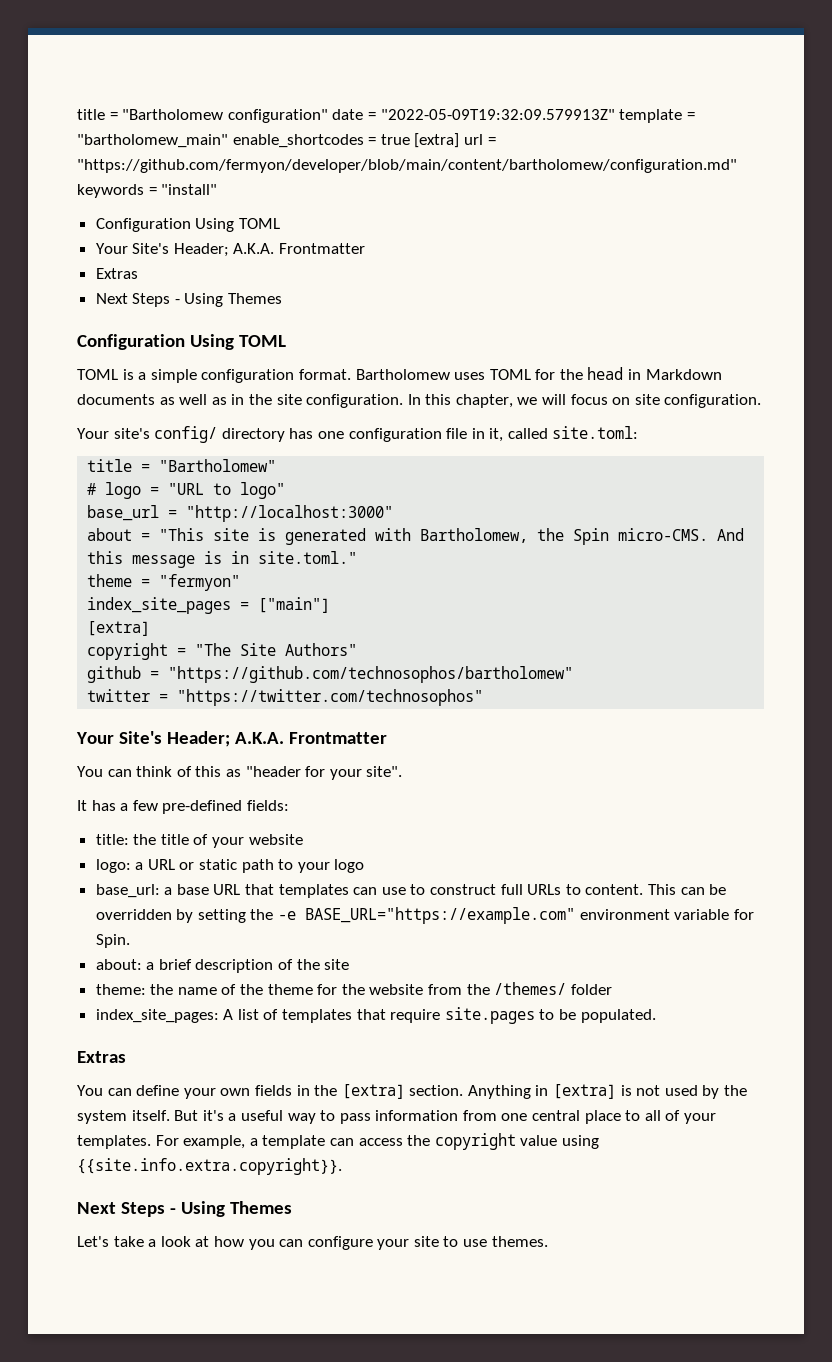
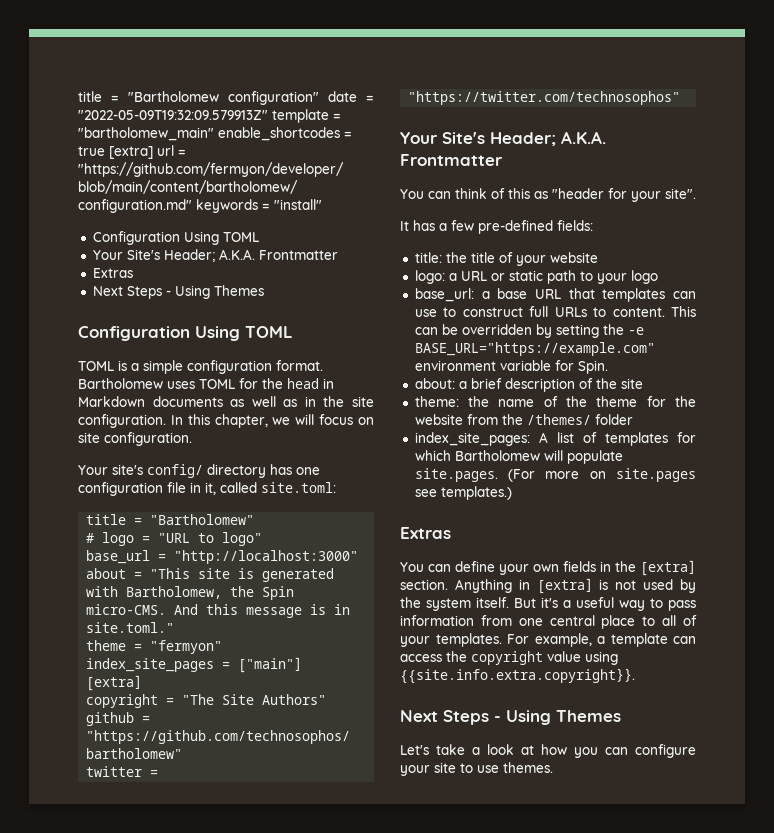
[356,1007,656,1024] that require site.pages to be populated. -> [677,432,696,443] [414,450,623,464] [414,468,696,482] [414,486,512,500] for which Bartholomew will populate site.pages. (For more on site.pages see templates.)

